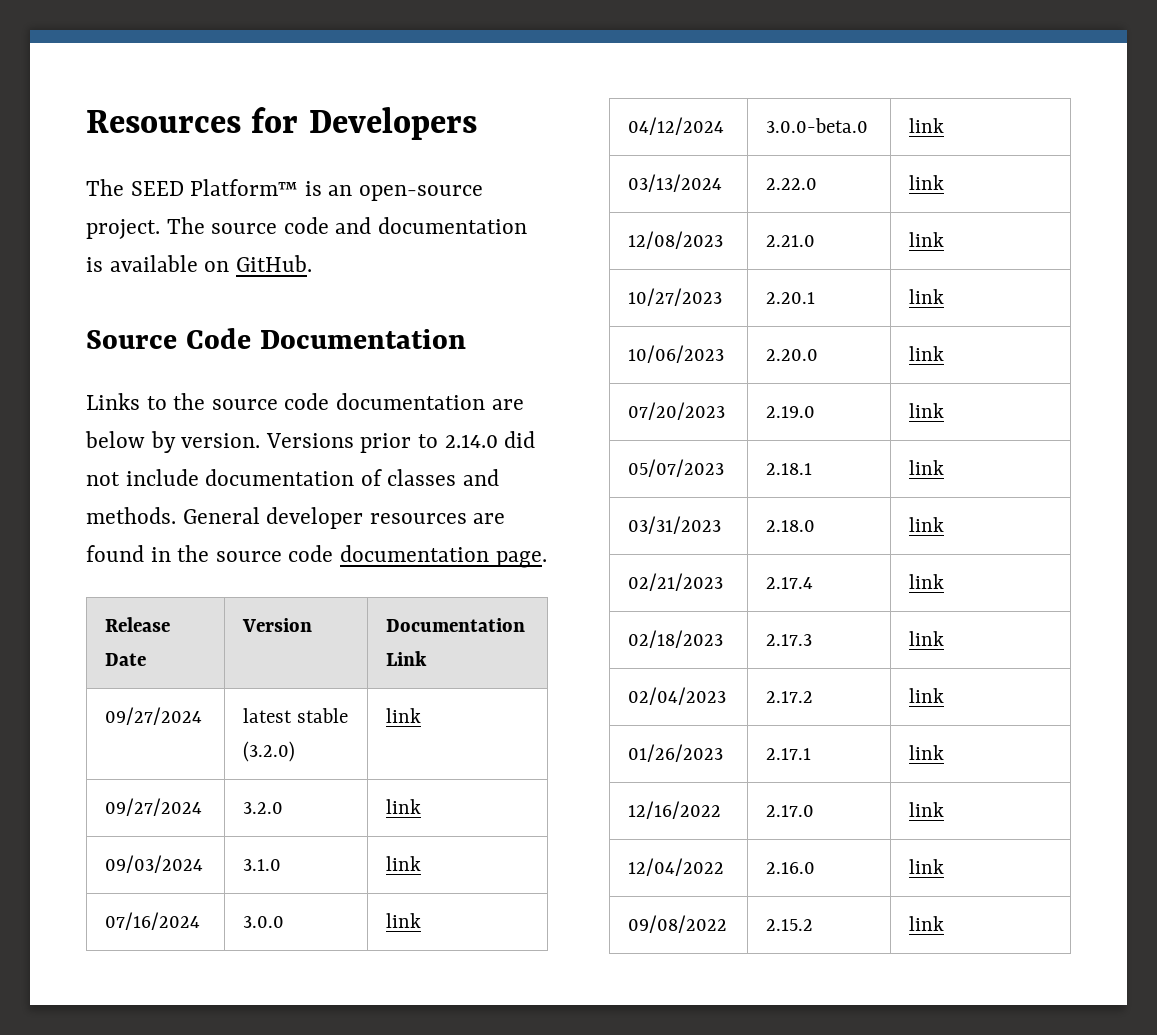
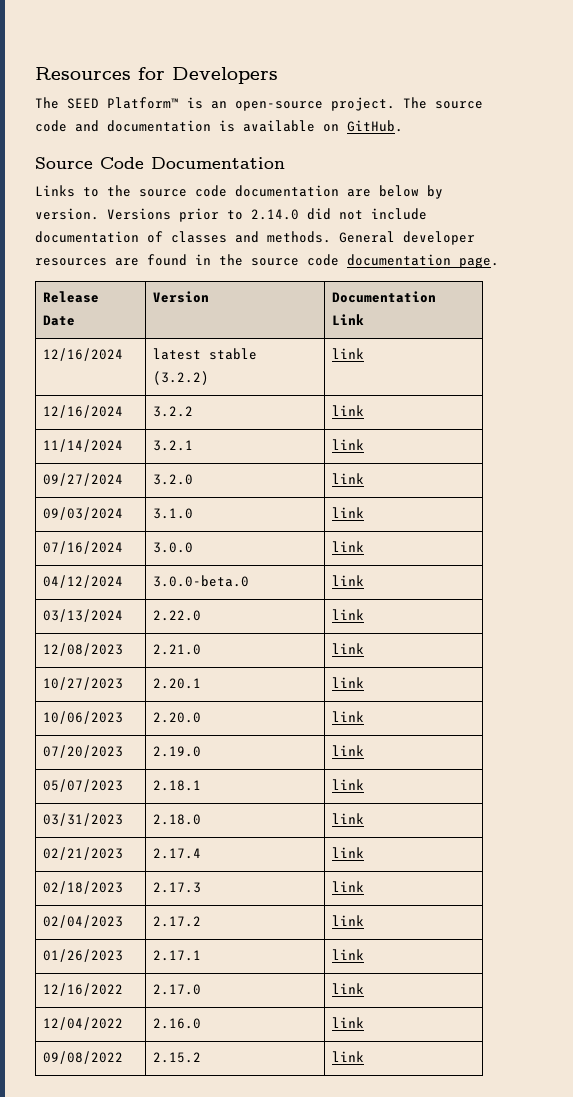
[105,707,203,725] 09/27/2024 -> [43,348,124,361] 12/16/2024
[243,741,296,762] (3.2.0) -> [153,371,210,385] [332,348,365,359] [43,405,124,418] [153,406,194,417] [332,405,365,416] [43,439,124,452] [153,440,194,451] (3.2.2) | link // 12/16/2024 | 3.2.2 | link // 11/14/2024 | 3.2.1

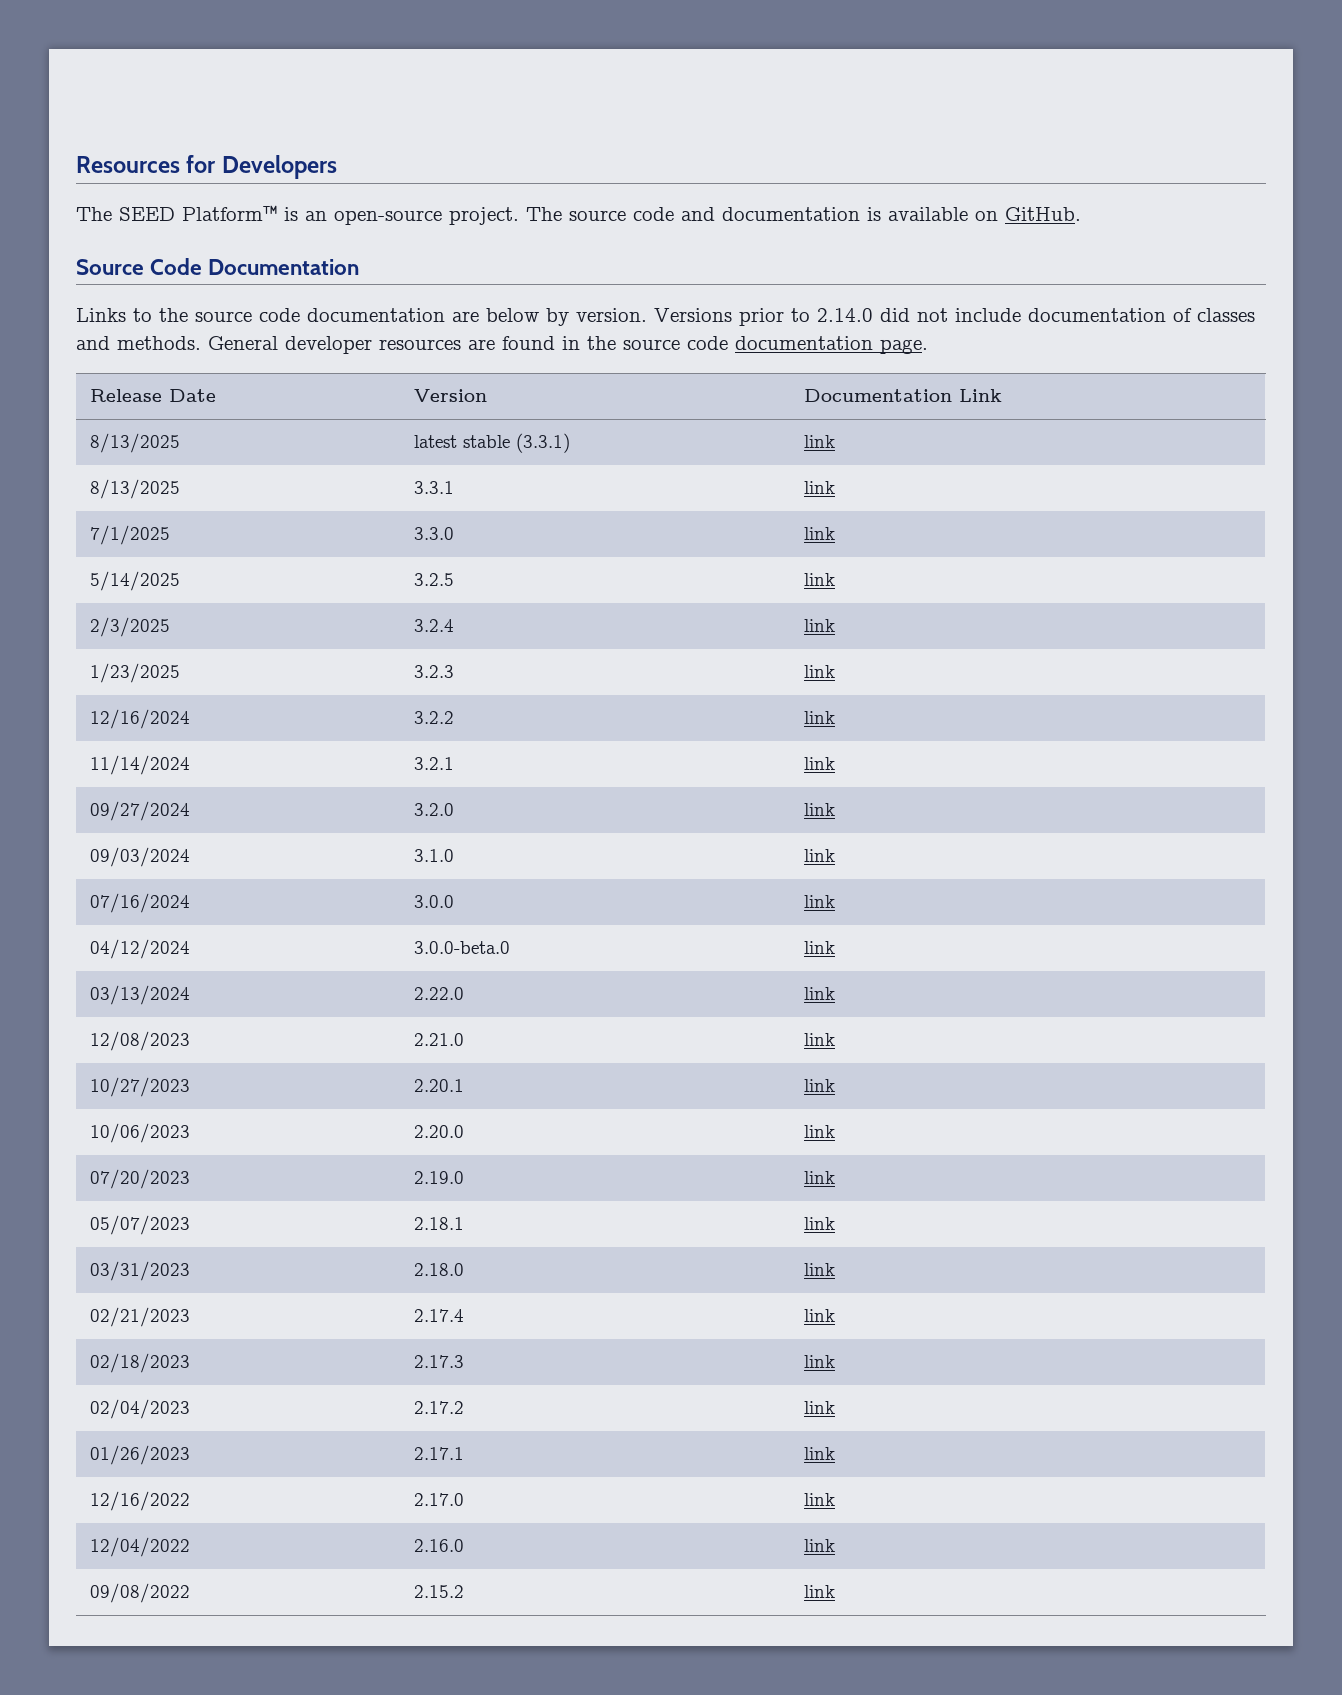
[43,348,124,361] 12/16/2024 -> [90,433,181,453] 8/13/2025
[153,371,210,385] (3.2.2) -> [516,433,571,453] [804,435,836,448] [90,479,181,499] [414,481,455,494] [804,481,836,494] [90,525,171,545] [414,527,455,540] [804,527,836,540] [90,571,181,591] [414,573,455,586] [804,573,836,586] [90,617,171,637] [414,619,455,632] [804,619,836,632] [90,663,181,683] [414,665,455,678] (3.3.1) | link // 8/13/2025 | 3.3.1 | link // 7/1/2025 | 3.3.0 | link // 5/14/2025 | 3.2.5 | link // 2/3/2025 | 3.2.4 | link // 1/23/2025 | 3.2.3

